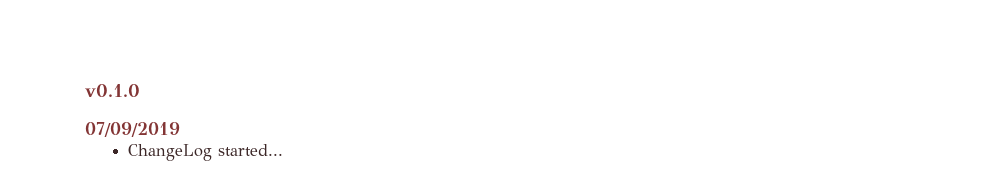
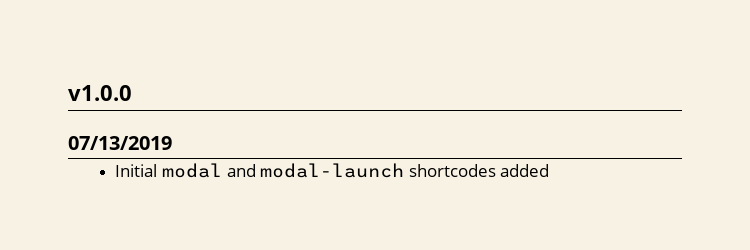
[85,84,140,97] [85,122,180,137] [127,144,283,161] v0.1.0 // 07/09/2019 // ChangeLog started... -> [68,85,132,101] [68,136,172,150] [115,163,550,178] v1.0.0 // 07/13/2019 // Initial modal and modal-launch shortcodes added

